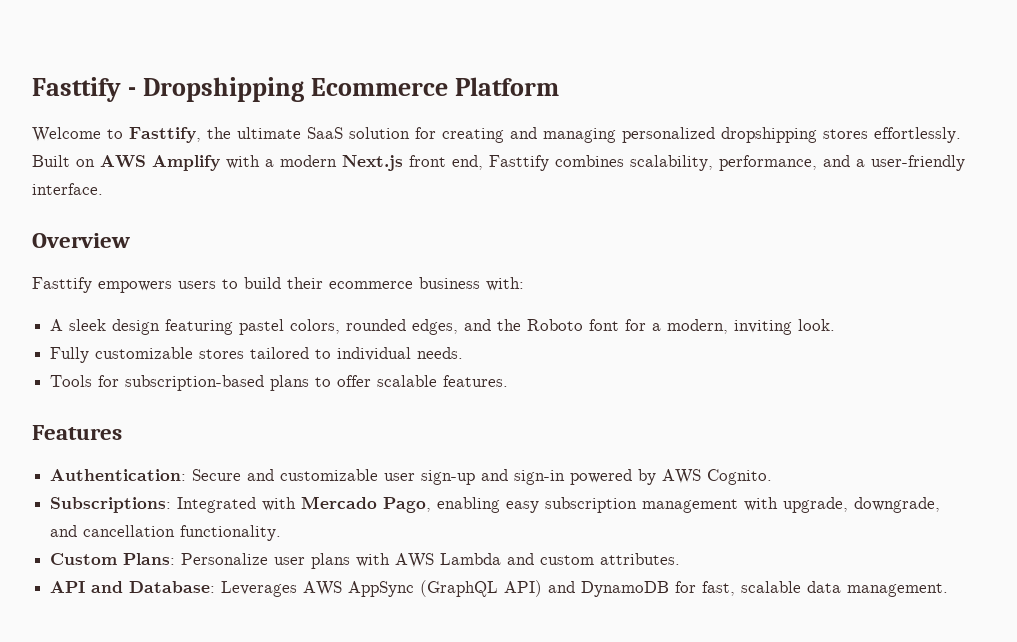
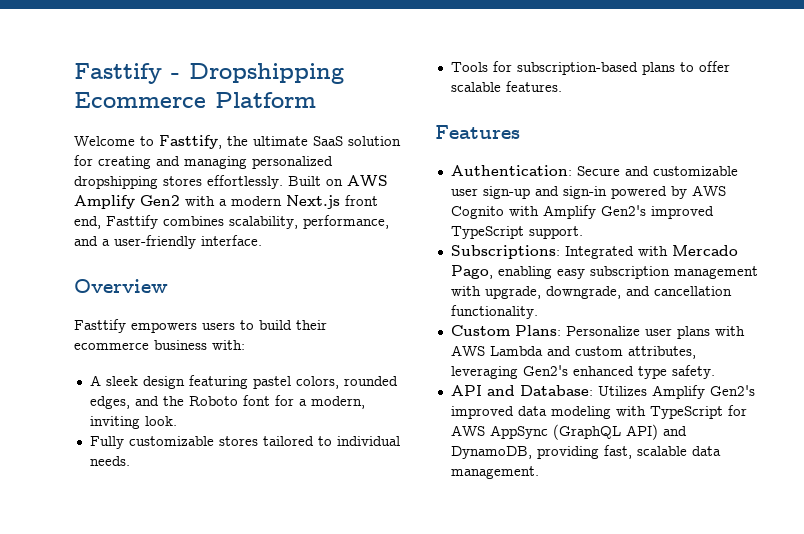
(220, 163) none -> [140,195,180,206] Gen2
[707,469,773,485] Cognito. -> [450,205,714,219] [450,226,583,239] Cognito with Amplify Gen2's improved TypeScript support.
[600,553,681,565] [50,581,298,597] attributes. // API and Database: Leverages -> [627,346,696,359] [450,365,715,379] [450,385,755,399] [450,405,747,419] attributes, leveraging Gen2's enhanced type safety. // API and Database: Utilizes Amplify Gen2's improved data modeling with TypeScript for
[581,581,697,597] DynamoDB for -> [450,446,599,459] DynamoDB, providing

